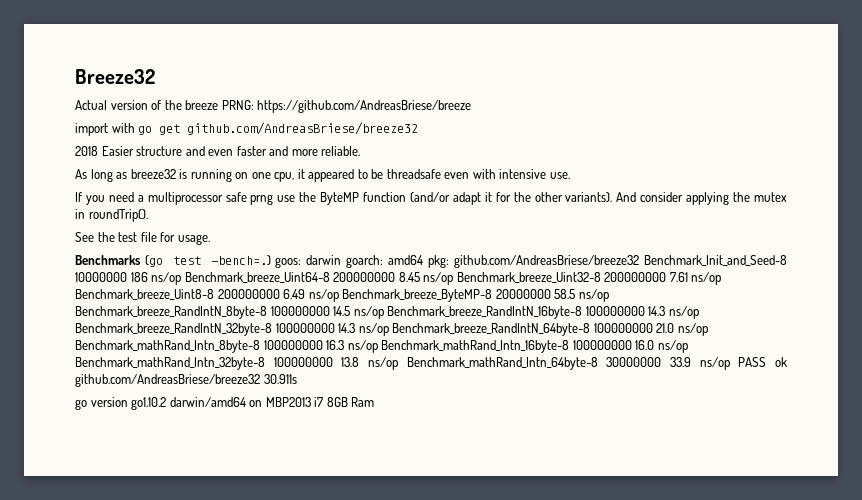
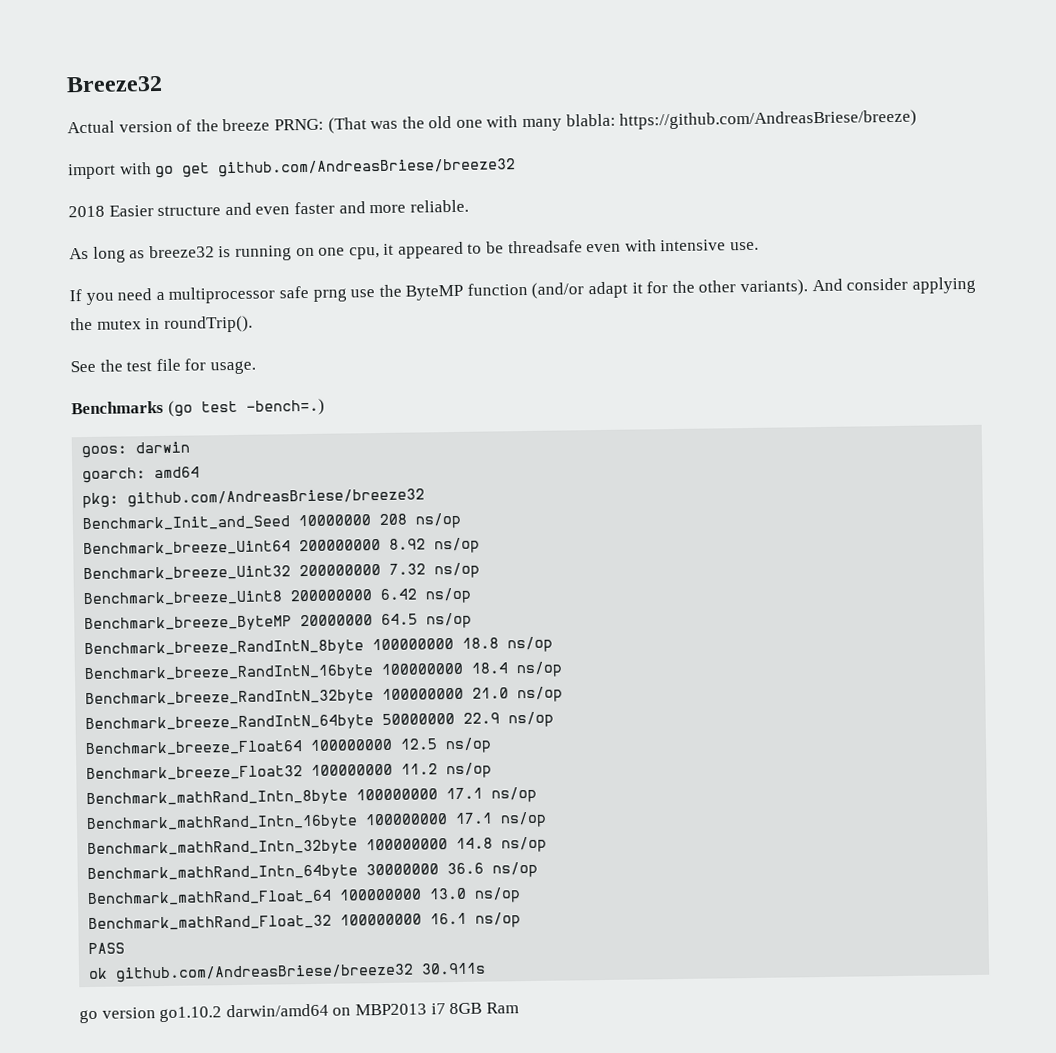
[257,100,472,113] https://github.com/AndreasBriese/breeze -> [327,109,918,134] (That was the old one with many blabla: https://github.com/AndreasBriese/breeze)
(271, 260) none -> (325, 407) //
(342, 260) none -> (191, 447) //
(424, 260) none -> (201, 472) //
[644,255,788,266] [75,272,722,285] [75,289,609,302] [75,306,699,319] [75,323,708,336] [75,340,688,353] [75,357,730,370] Benchmark_Init_and_Seed-8 10000000 186 ns/op Benchmark_breeze_Uint64-8 200000000 8.45 ns/op Benchmark_breeze_Uint32-8 200000000 7.61 ns/op Benchmark_breeze_Uint8-8 200000000 6.49 ns/op Benchmark_breeze_ByteMP-8 20000000 58.5 ns/op Benchmark_breeze_RandIntN_8byte-8 100000000 14.5 ns/op Benchmark_breeze_RandIntN_16byte-8 100000000 14.3 ns/op Benchmark_breeze_RandIntN_32byte-8 100000000 14.3 ns/op Benchmark_breeze_RandIntN_64byte-8 100000000 21.0 ns/op Benchmark_mathRand_Intn_8byte-8 100000000 16.3 ns/op Benchmark_mathRand_Intn_16byte-8 100000000 16.0 ns/op Benchmark_mathRand_Intn_32byte-8 100000000 13.8 ns/op Benchmark_mathRand_Intn_64byte-8 30000000 33.9 ns/op -> [82,512,463,532] [83,537,481,557] [83,562,481,582] [83,587,473,607] [84,612,473,633] [84,636,554,658] [84,661,564,683] [85,686,564,708] [85,711,555,733] [85,737,493,757] [86,762,493,782] [86,786,538,808] [86,811,548,833] [87,836,548,858] [87,861,539,883] [87,887,522,907] [88,912,522,932] // Benchmark_Init_and_Seed 10000000 208 ns/op // Benchmark_breeze_Uint64 200000000 8.92 ns/op // Benchmark_breeze_Uint32 200000000 7.32 ns/op // Benchmark_breeze_Uint8 200000000 6.42 ns/op // Benchmark_breeze_ByteMP 20000000 64.5 ns/op // Benchmark_breeze_RandIntN_8byte 100000000 18.8 ns/op // Benchmark_breeze_RandIntN_16byte 100000000 18.4 ns/op // Benchmark_breeze_RandIntN_32byte 100000000 21.0 ns/op // Benchmark_breeze_RandIntN_64byte 50000000 22.9 ns/op // Benchmark_breeze_Float64 100000000 12.5 ns/op // Benchmark_breeze_Float32 100000000 11.2 ns/op // Benchmark_mathRand_Intn_8byte 100000000 17.1 ns/op // Benchmark_mathRand_Intn_16byte 100000000 17.1 ns/op // Benchmark_mathRand_Intn_32byte 100000000 14.8 ns/op // Benchmark_mathRand_Intn_64byte 30000000 36.6 ns/op // Benchmark_mathRand_Float_64 100000000 13.0 ns/op // Benchmark_mathRand_Float_32 100000000 16.1 ns/op //
(767, 362) none -> (126, 948) //

